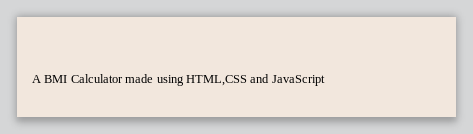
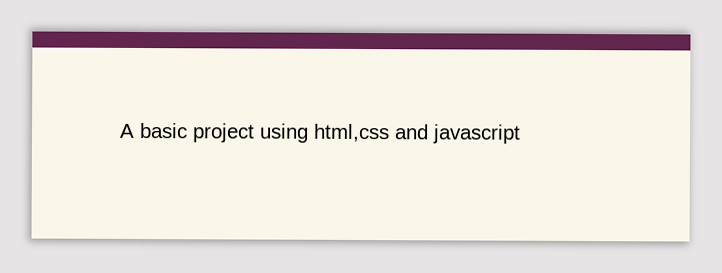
[44,74,325,86] BMI Calculator made using HTML,CSS and JavaScript -> [139,122,521,144] basic project using html,css and javascript

